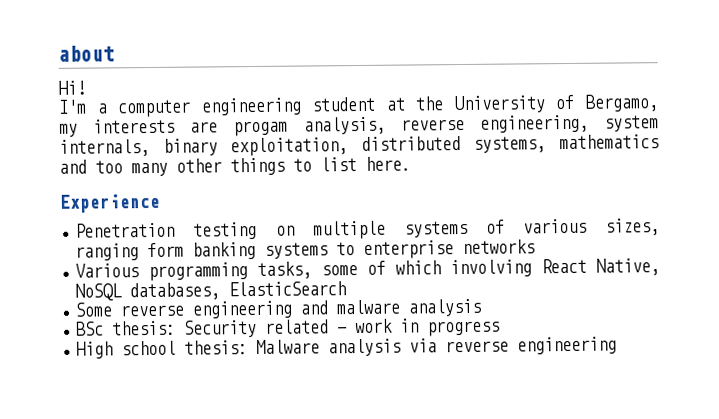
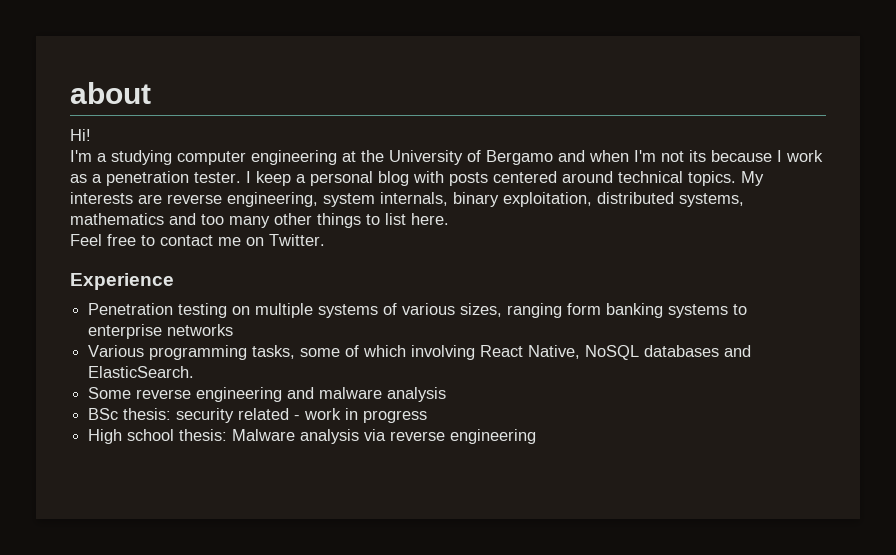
(108, 108) none -> [111,150,172,165] studying
[311,96,377,112] student -> (337, 157) none
[584,94,659,112] [59,116,386,137] Bergamo, my interests are progam analysis, -> [486,150,823,165] [70,171,764,186] [70,192,162,204] Bergamo and when I'm not its because I work as a penetration tester. I keep a personal blog with posts centered around technical topics. My interests are
(411, 163) none -> [70,234,325,246] // Feel free to contact me on Twitter.
[129,281,347,301] databases, ElasticSearch -> [644,345,752,357] [88,366,195,378] databases and ElasticSearch.
[184,319,258,338] Security -> [176,408,235,423] security

